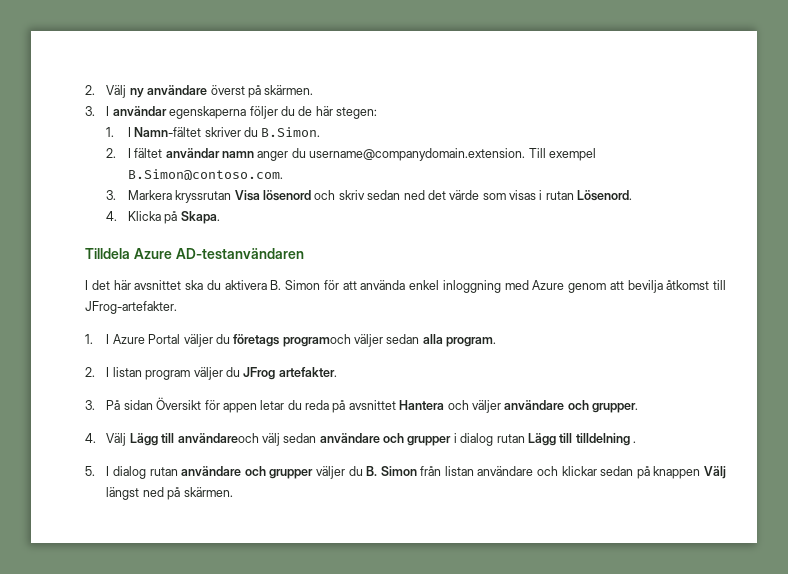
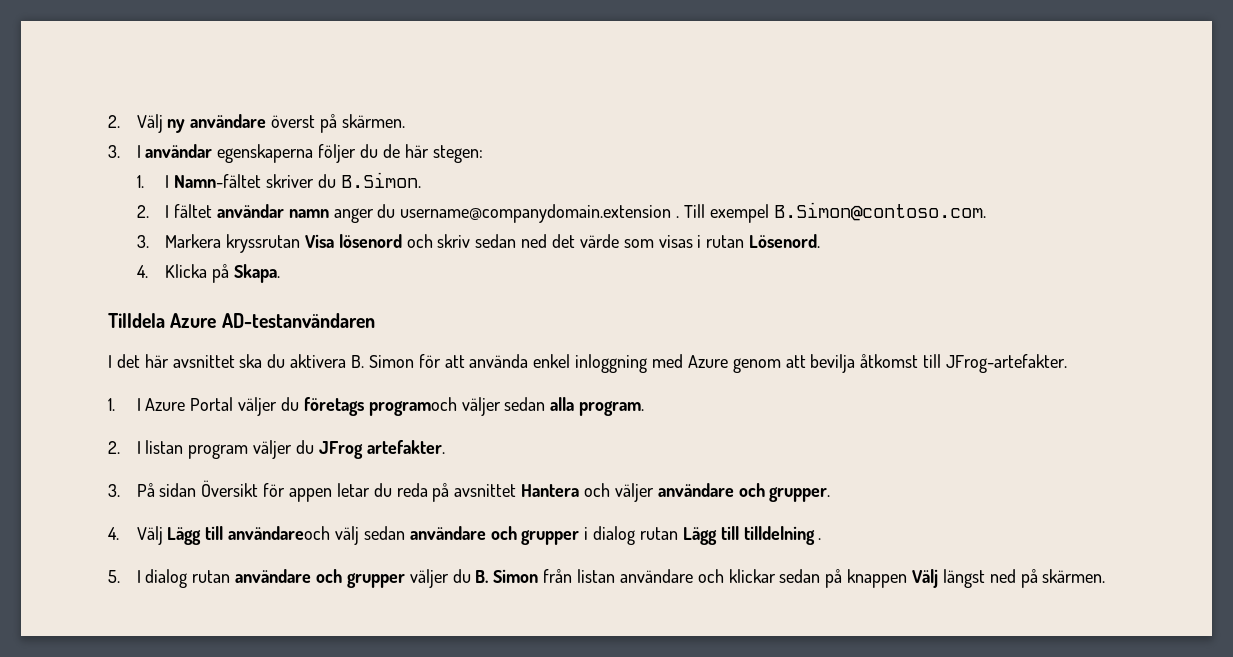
[309,148,526,161] username@companydomain.extension. -> [400,204,680,223] username@companydomain.extension .

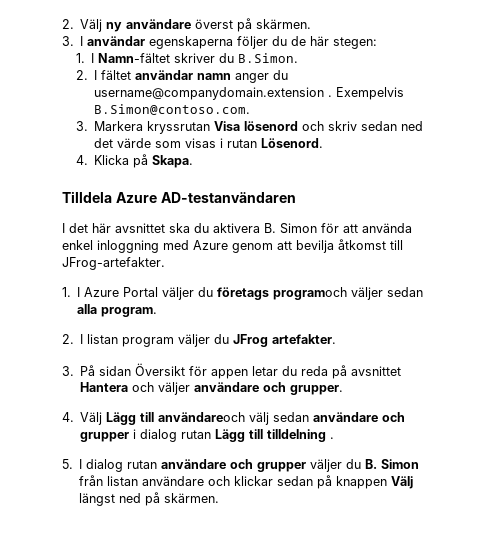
[683,204,769,223] Till exempel -> [336,87,405,100] Exempelvis

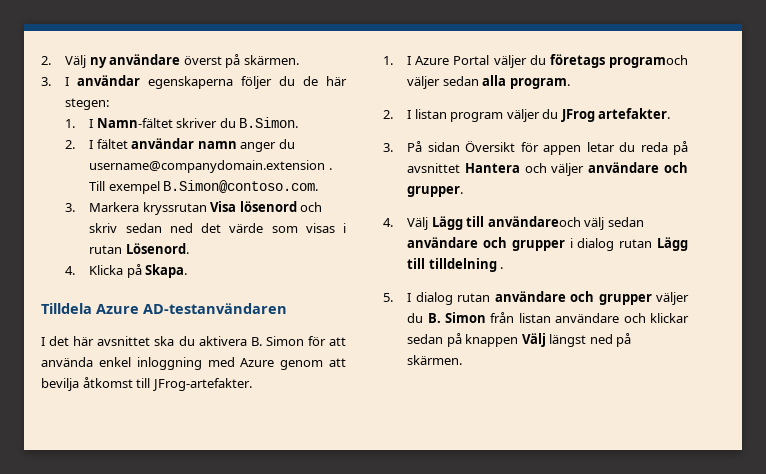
[336,87,405,100] Exempelvis -> [89,181,160,194] Till exempel

